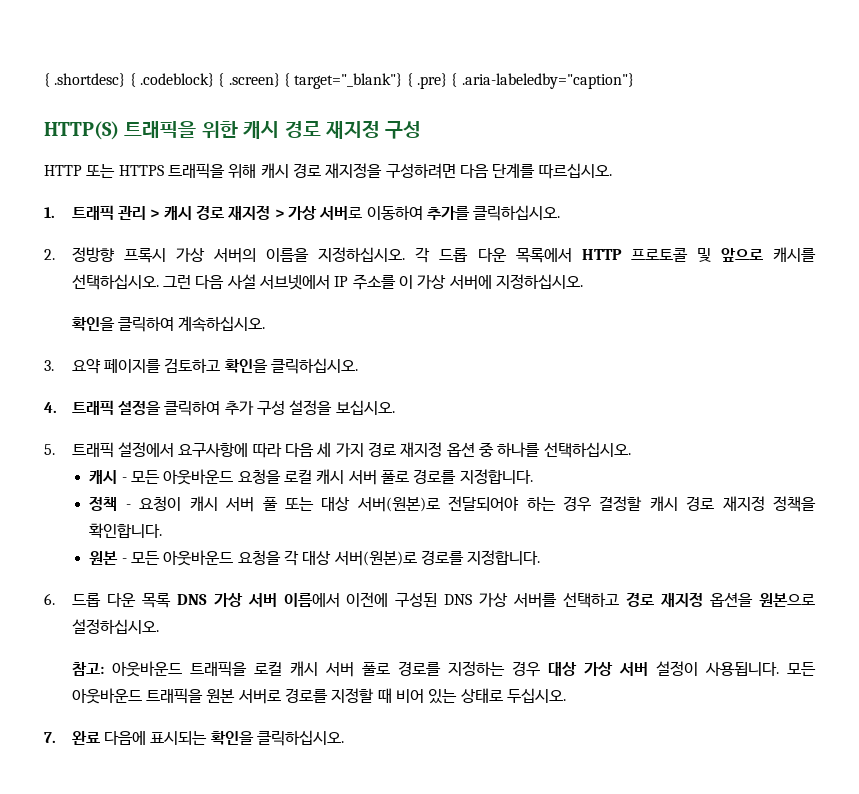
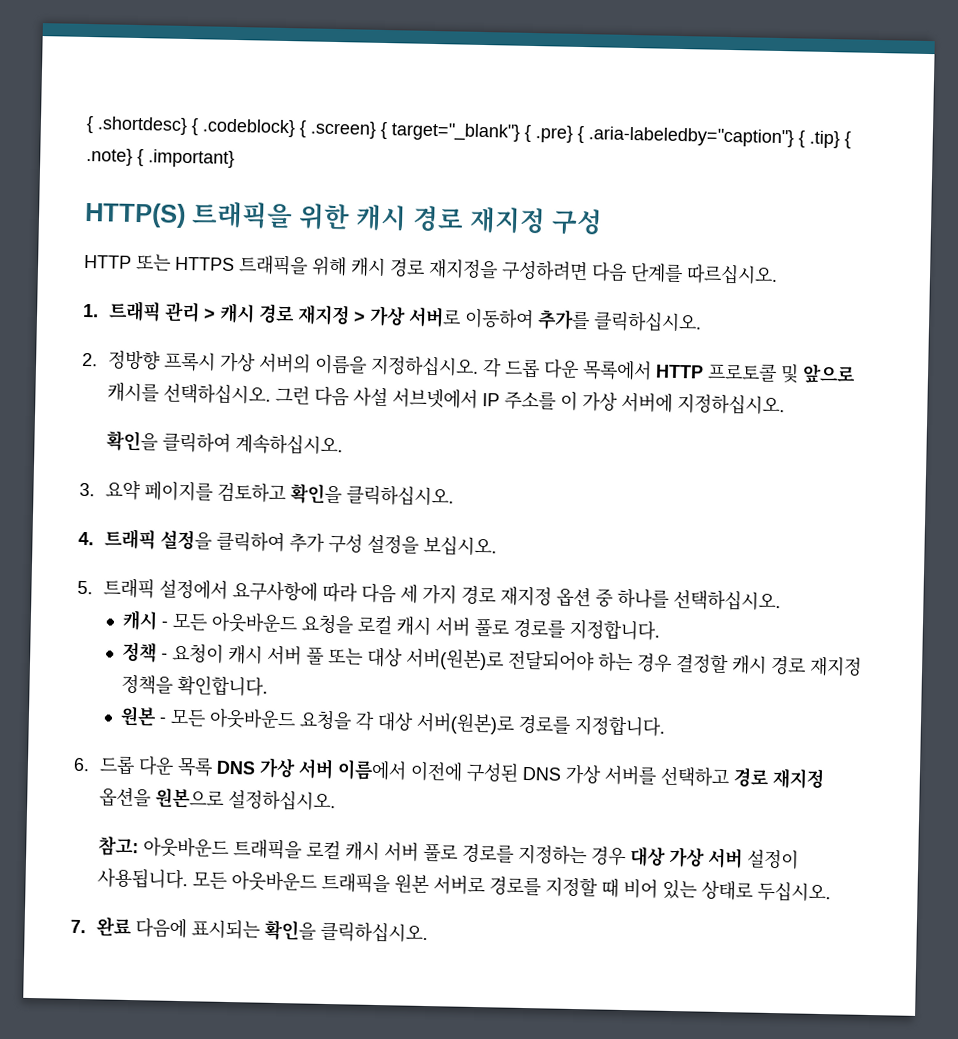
(634, 81) none -> [798,130,851,149] [86,147,235,168] { .tip} { .note} { .important}

